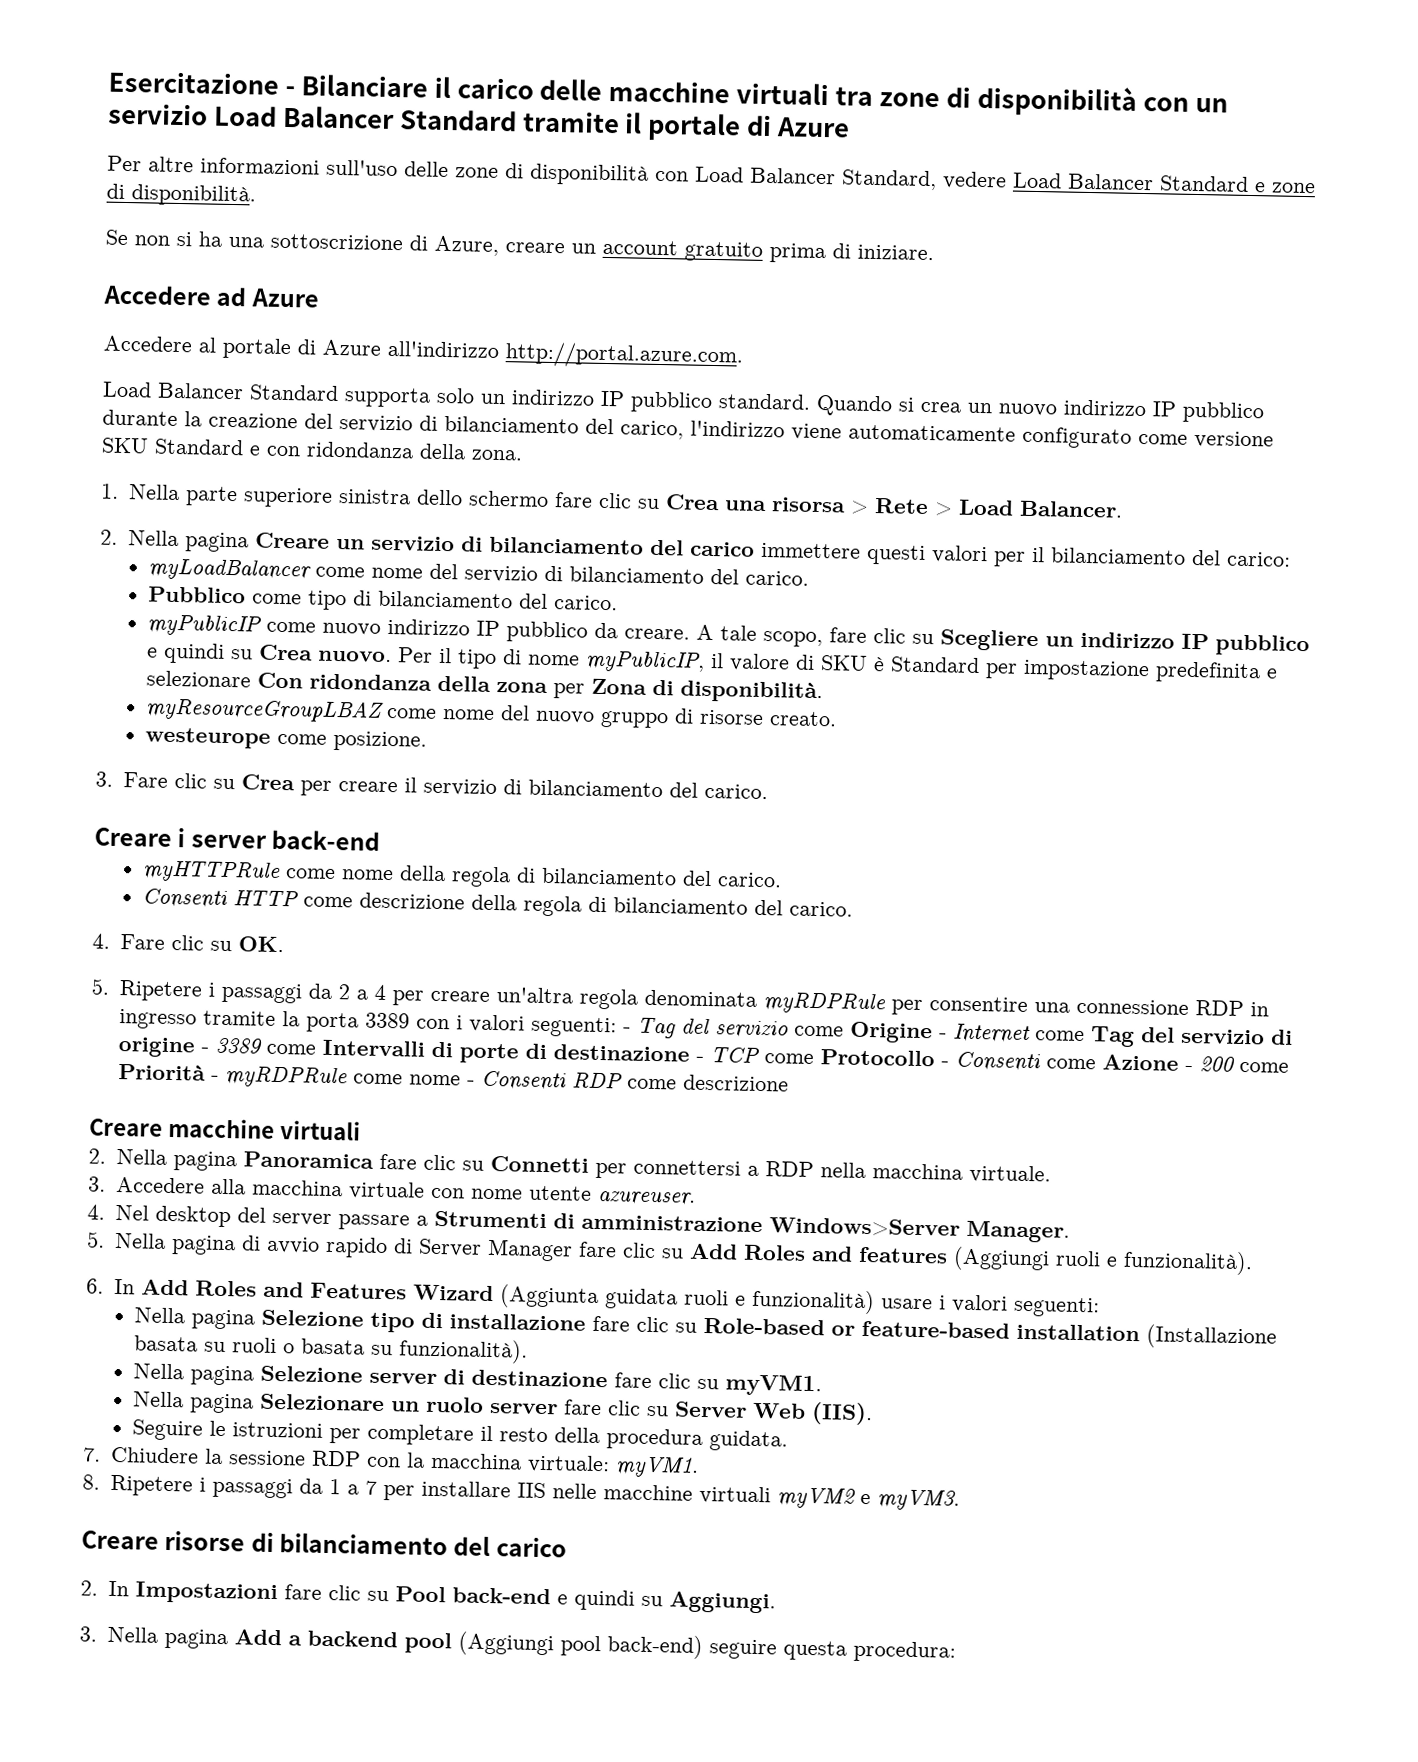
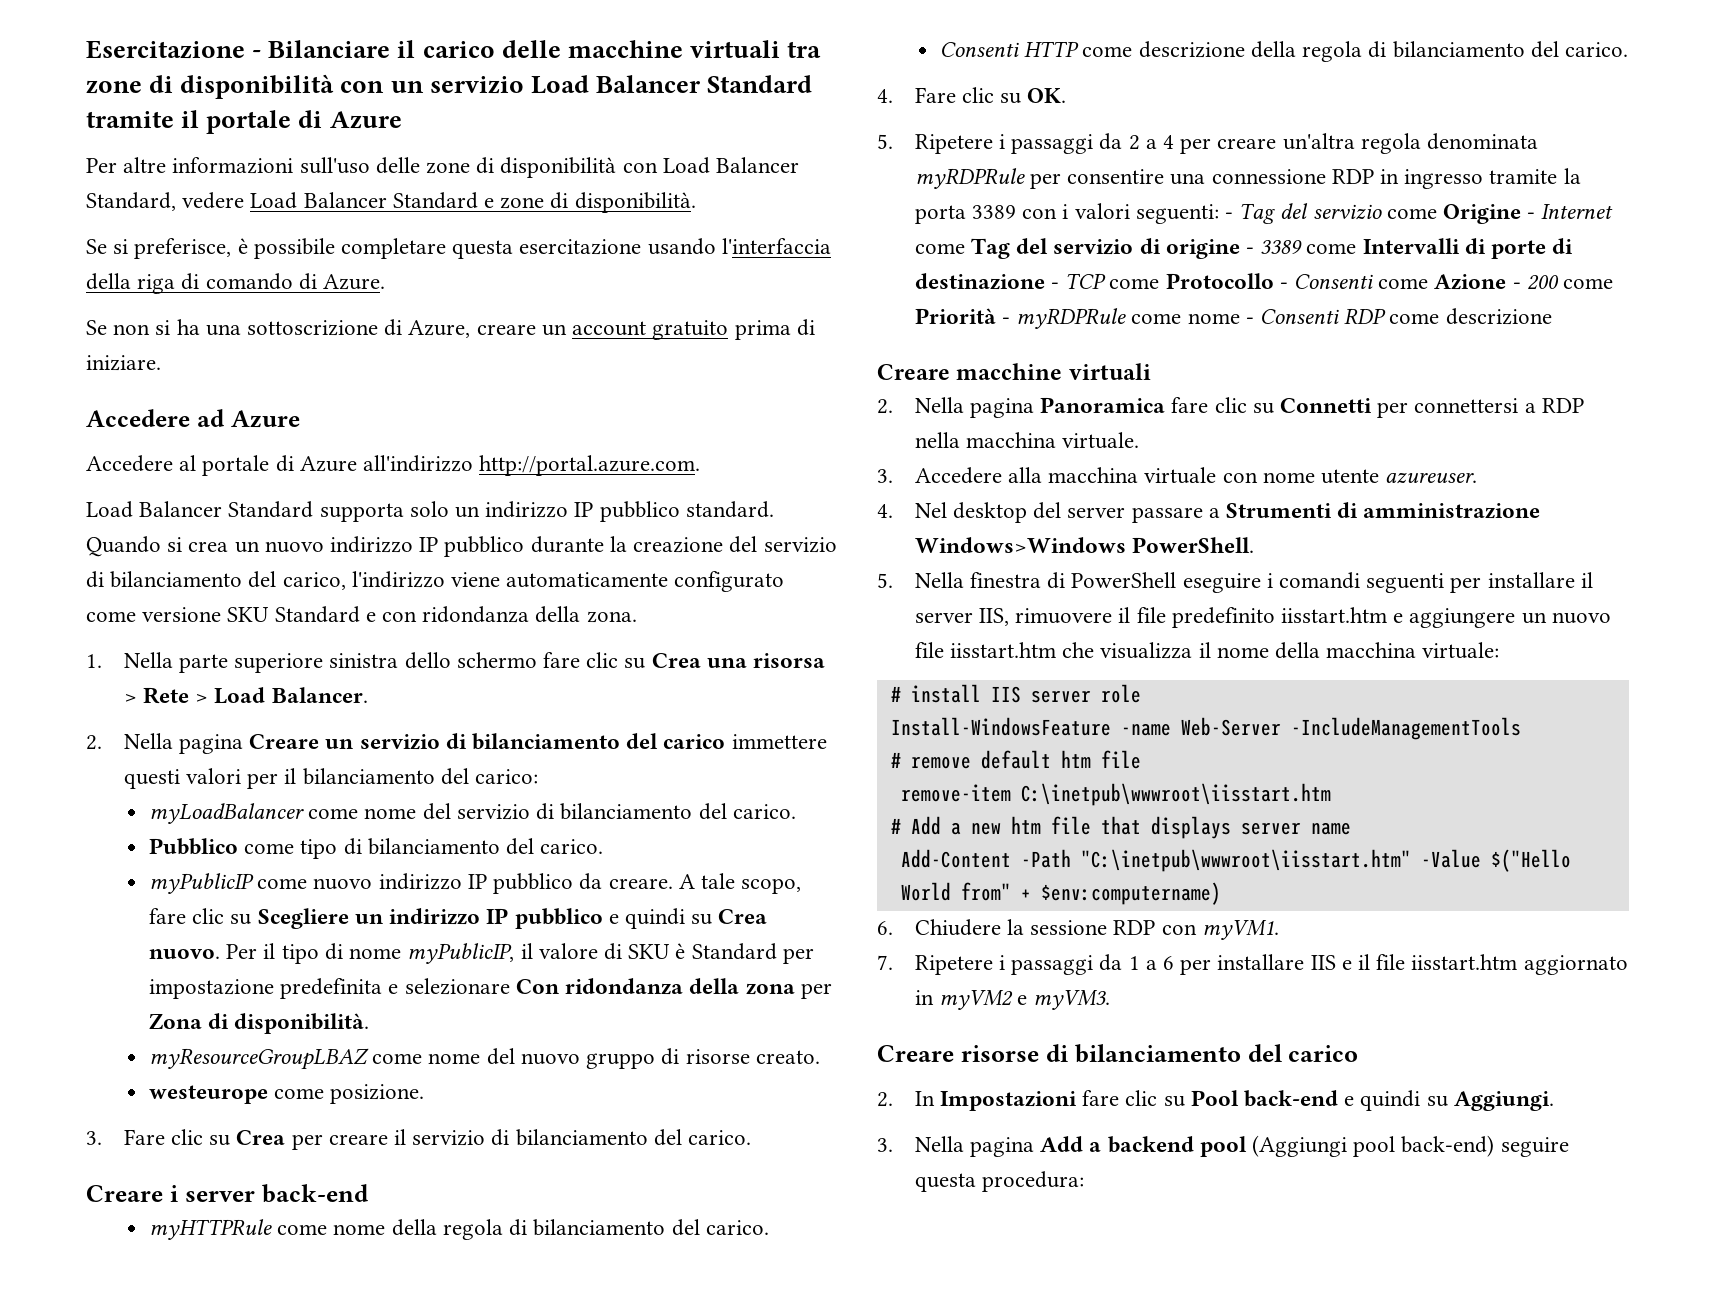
(256, 195) none -> [86,238,831,259] [86,273,386,294] // Se si preferisce, è possibile completare questa esercitazione usando l'interfaccia della riga di comando di Azure.
[768,1217,1070,1243] Windows>Server Manager. -> [914,537,1254,553] Windows>Windows PowerShell.
[170,1235,1253,1276] [86,1278,1100,1318] [134,1307,1278,1350] [134,1335,529,1364] [133,1363,823,1397] [133,1391,874,1426] [132,1419,789,1452] [83,1447,101,1462] pagina di avvio rapido di Server Manager fare clic su Add Roles and features (Aggiungi ruoli e funzionalità). // 6. In Add Roles and Features Wizard (Aggiunta guidata ruoli e funzionalità) usare i valori seguenti: // Nella pagina Selezione tipo di installazione fare clic su Role-based or feature-based installation (Installazione basata su ruoli o basata su funzionalità). // Nella pagina Selezione server di destinazione fare clic su myVM1. // Nella pagina Selezionare un ruolo server fare clic su Server Web (IIS). // Seguire le istruzioni per completare il resto della procedura guidata. // 7. -> [969,572,1593,593] [914,607,1611,628] [914,642,1500,659] [890,684,1141,703] [890,717,1521,740] [890,750,1141,769] [900,783,1331,806] [890,816,1351,839] [900,849,1571,872] [900,882,1221,905] [877,921,893,935] finestra di PowerShell eseguire i comandi seguenti per installare il server IIS, rimuovere il file predefinito iisstart.htm e aggiungere un nuovo file iisstart.htm che visualizza il nome della macchina virtuale: // # install IIS server role // Install-WindowsFeature -name Web-Server -IncludeManagementTools // # remove default htm file // remove-item C:\inetpub\wwwroot\iisstart.htm // # Add a new htm file that displays server name // Add-Content -Path "C:\inetpub\wwwroot\iisstart.htm" -Value $("Hello World from" + $env:computername) // 6.
[405,1452,699,1478] [82,1474,100,1490] la macchina virtuale: myVM1. // 8. -> [1201,920,1279,940] [877,955,893,970] myVM1. // 7.
[364,1480,377,1495] 7 -> [1163,956,1175,970] 6
[551,1483,771,1505] nelle macchine virtuali -> [1341,954,1628,975] [914,990,934,1005] e il file iisstart.htm aggiornato in

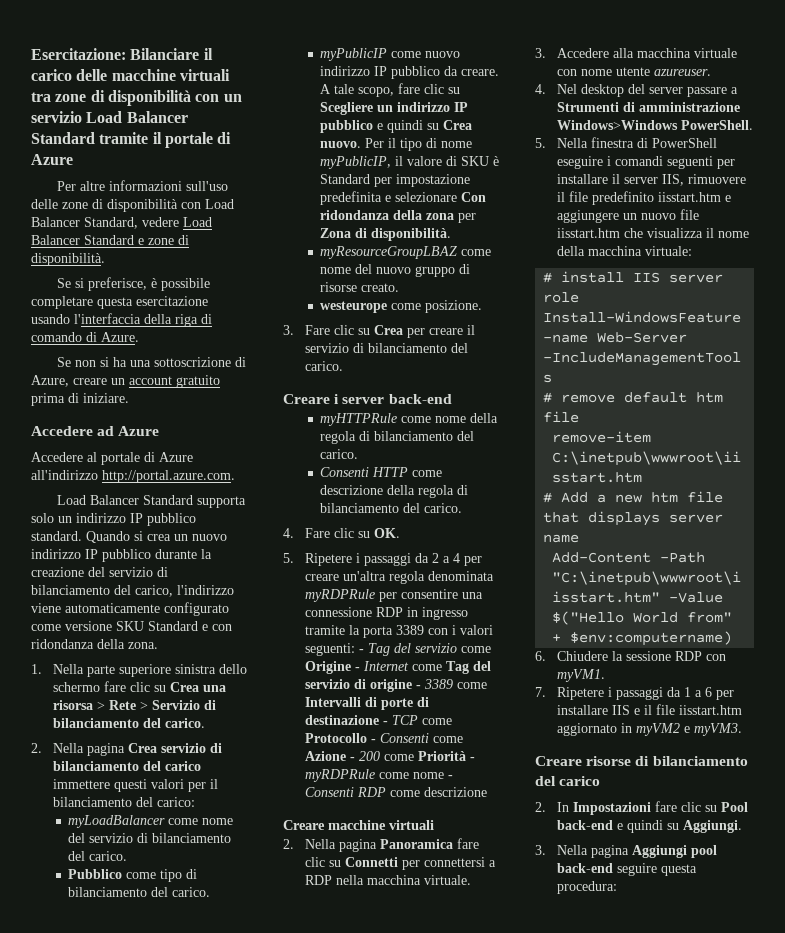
[86,40,262,59] Esercitazione - -> [31,48,126,60] Esercitazione:
[214,687,368,704] [86,733,354,754] Load Balancer. // 2. Nella pagina Creare un -> [151,700,216,710] [52,718,205,728] [31,743,157,756] Servizio di bilanciamento del carico. // 2. Nella pagina Crea
[1040,1135,1495,1157] Add a backend pool (Aggiungi pool back-end) -> [631,845,717,858] [556,863,613,873] Aggiungi pool back-end

